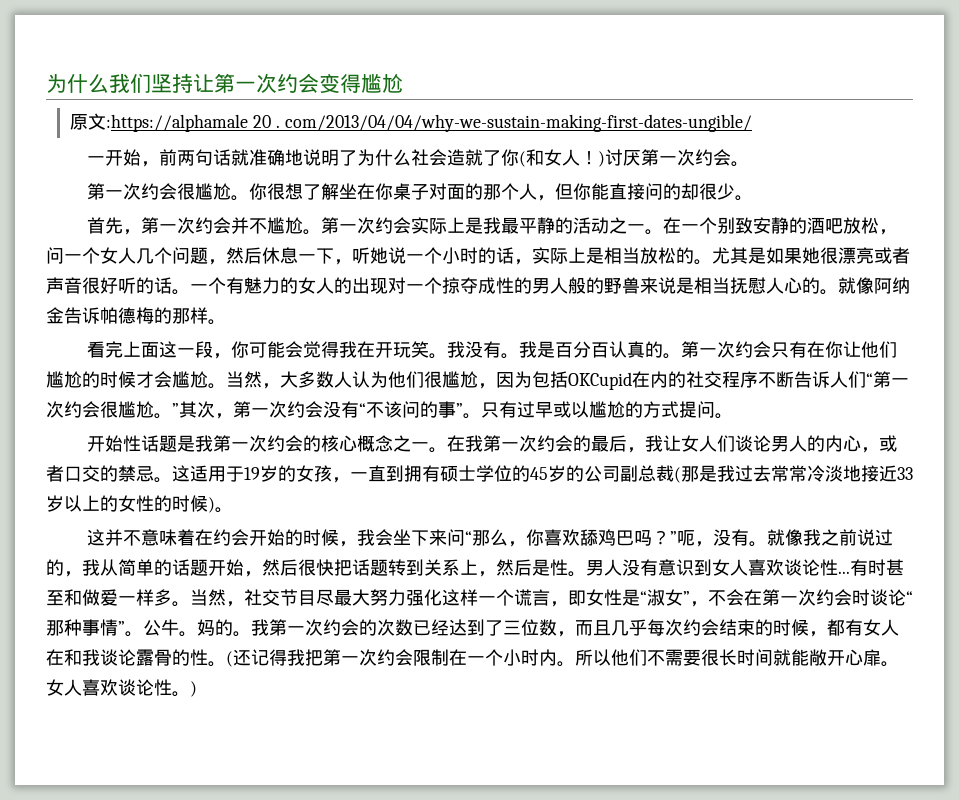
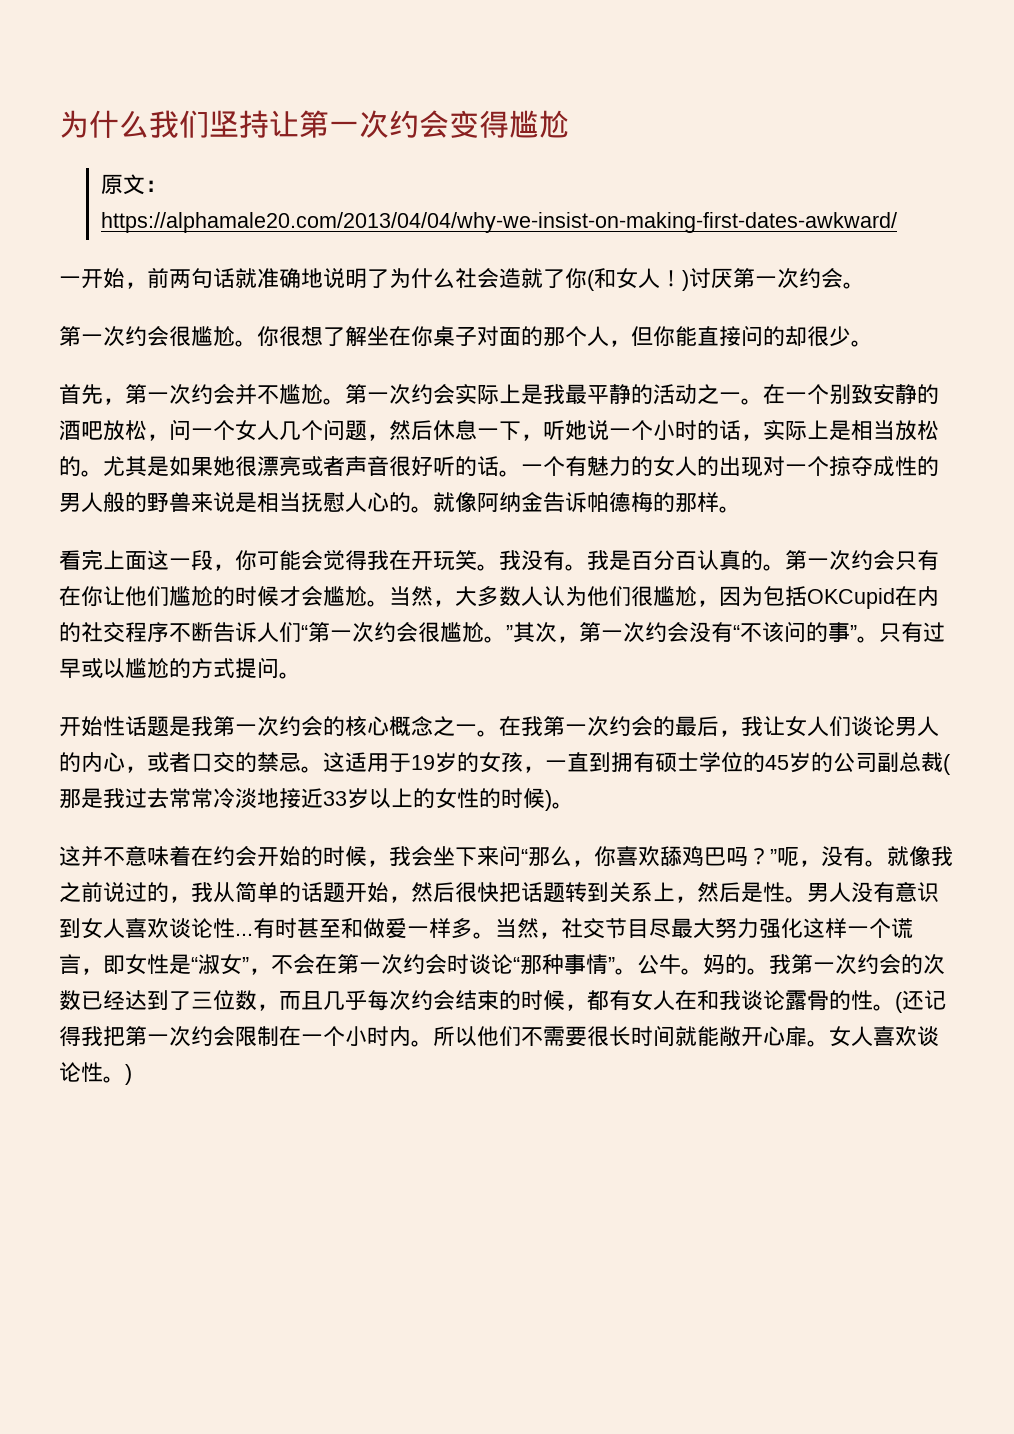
[106,114,752,132] :https://alphamale 20 . com/2013/04/04/why-we-sustain-making-first-dates-ungible/ -> [145,180,168,192] [101,212,898,233] ：https://alphamale20.com/2013/04/04/why-we-insist-on-making-first-dates-awkward/

